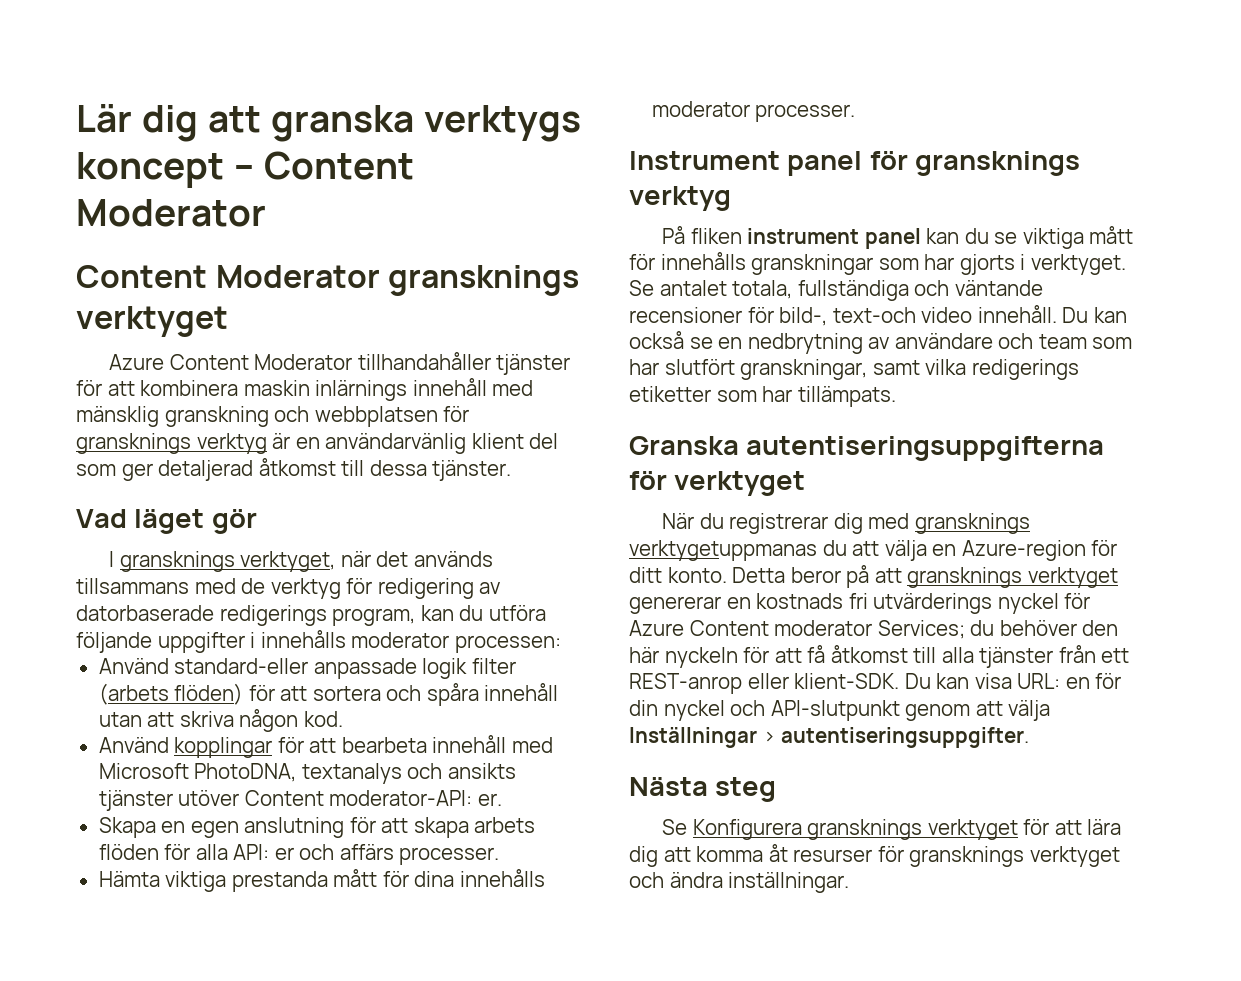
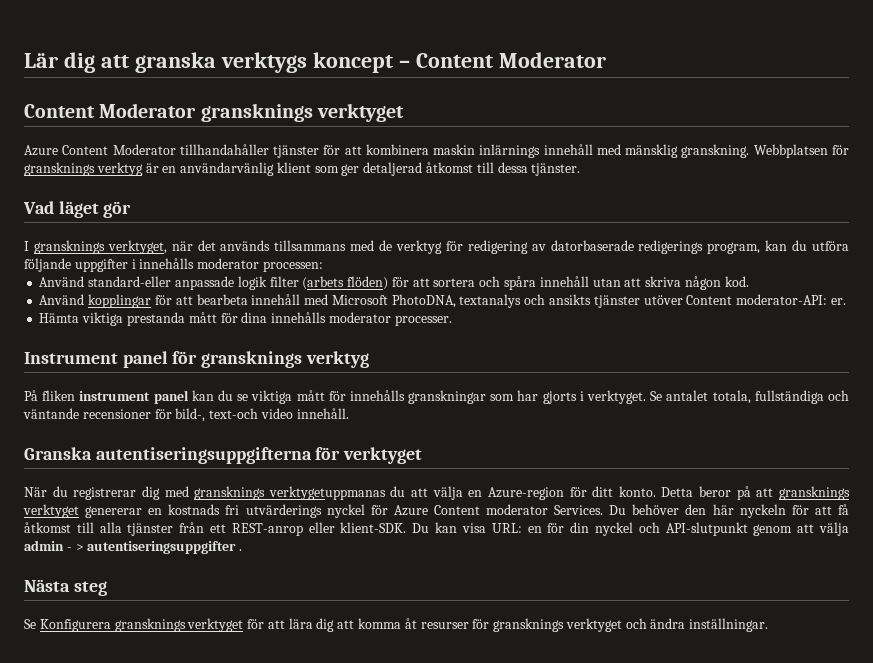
[164,406,438,427] granskning och webbplatsen -> [681,144,828,158] granskning. Webbplatsen
[529,433,559,449] del -> (311, 167) none
[98,817,536,838] [98,844,500,865] // Skapa en egen anslutning för att skapa arbets flöden för alla API: er och affärs processer. -> (846, 301) none
[1062,307,1127,323] [629,331,1133,354] [629,359,1079,380] [629,386,896,407] Du kan också se en nedbrytning av användare och team som har slutfört granskningar, samt vilka redigerings etiketter som har tillämpats. -> (349, 413) none
[877,620,995,639] Services; du -> [554,505,627,515] Services. Du
[629,727,1030,748] Inställningar > autentiseringsuppgifter. -> [24,540,243,554] admin - > autentiseringsuppgifter .

